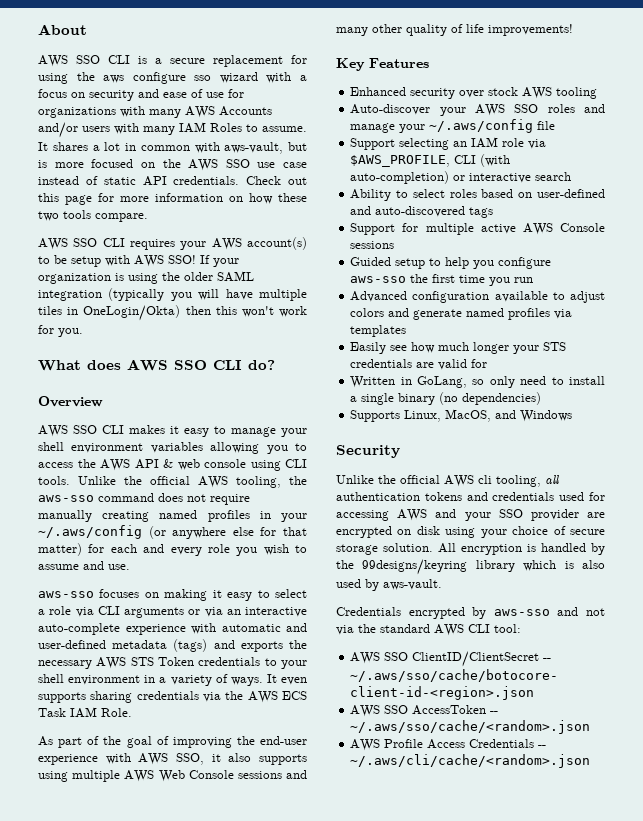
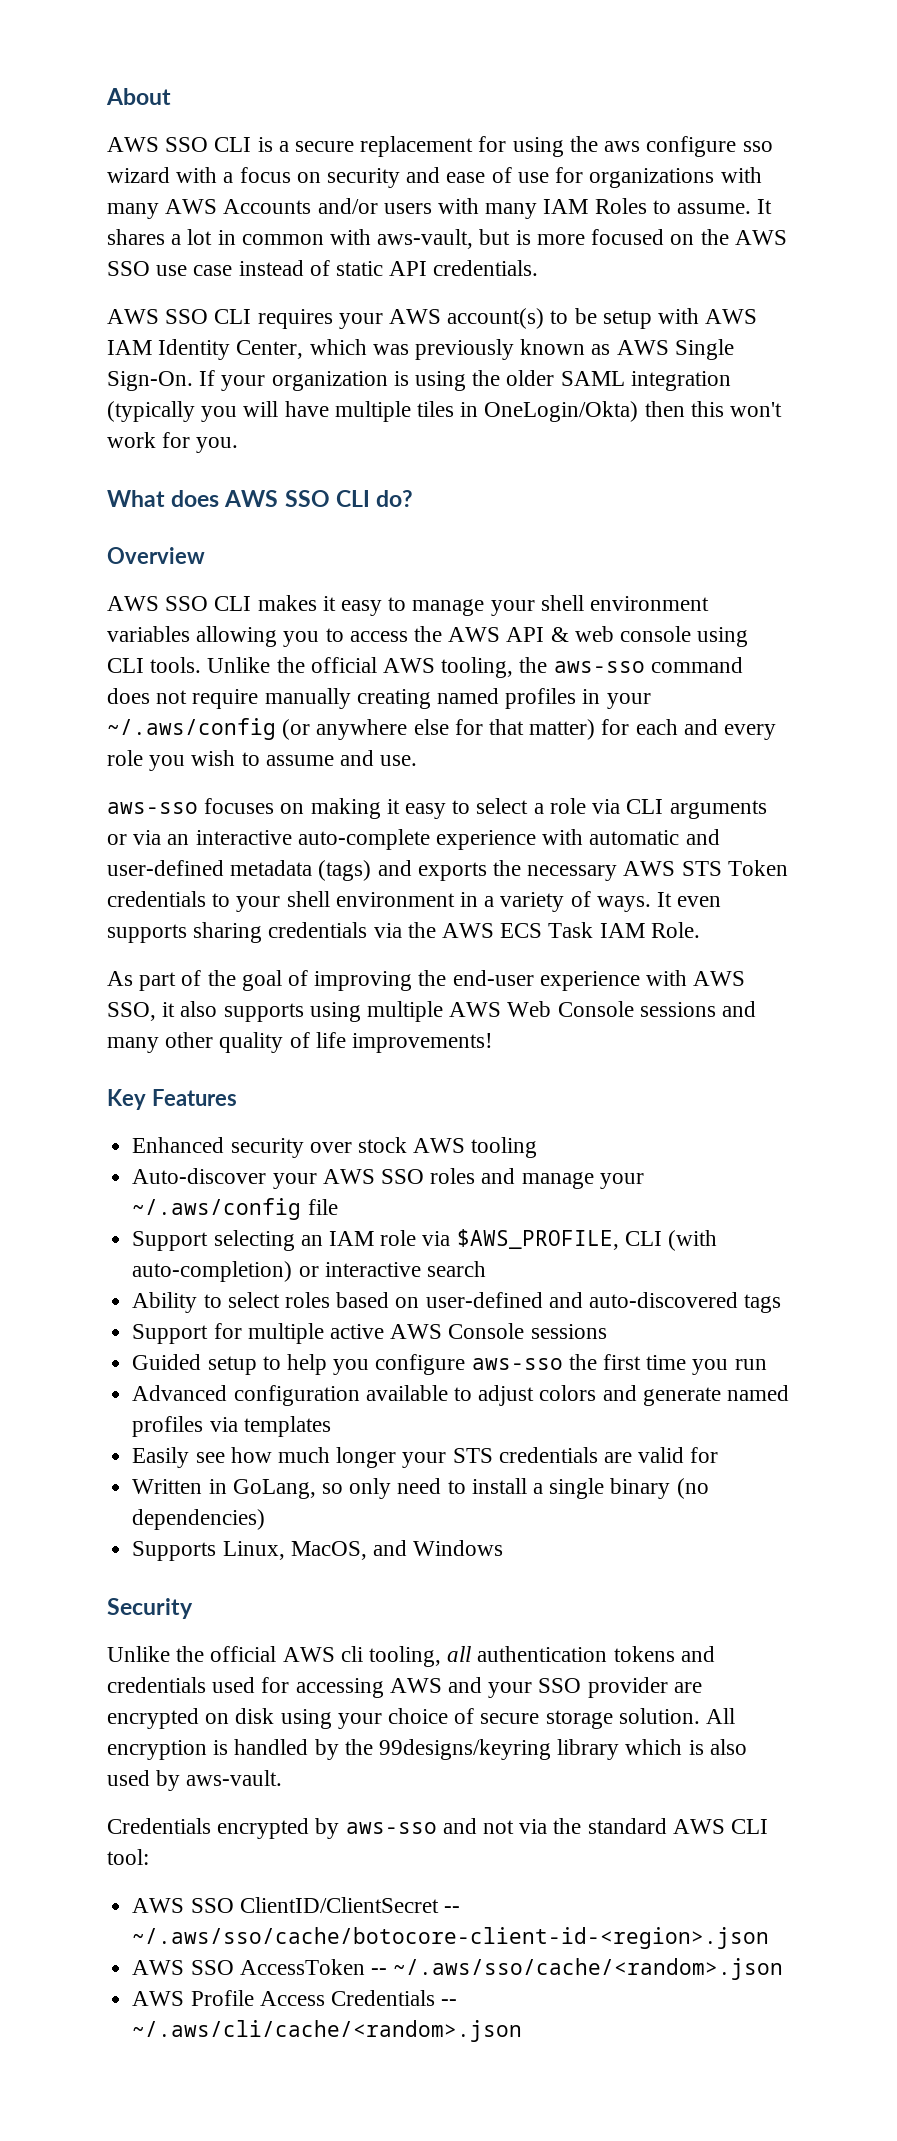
[246,176,307,185] [38,193,307,205] [38,210,148,222] Check out this page for more information on how these two tools compare. -> (539, 268) none
[168,255,196,264] SSO! -> [107,339,734,360] [107,371,193,391] IAM Identity Center, which was previously known as AWS Single Sign-On.

